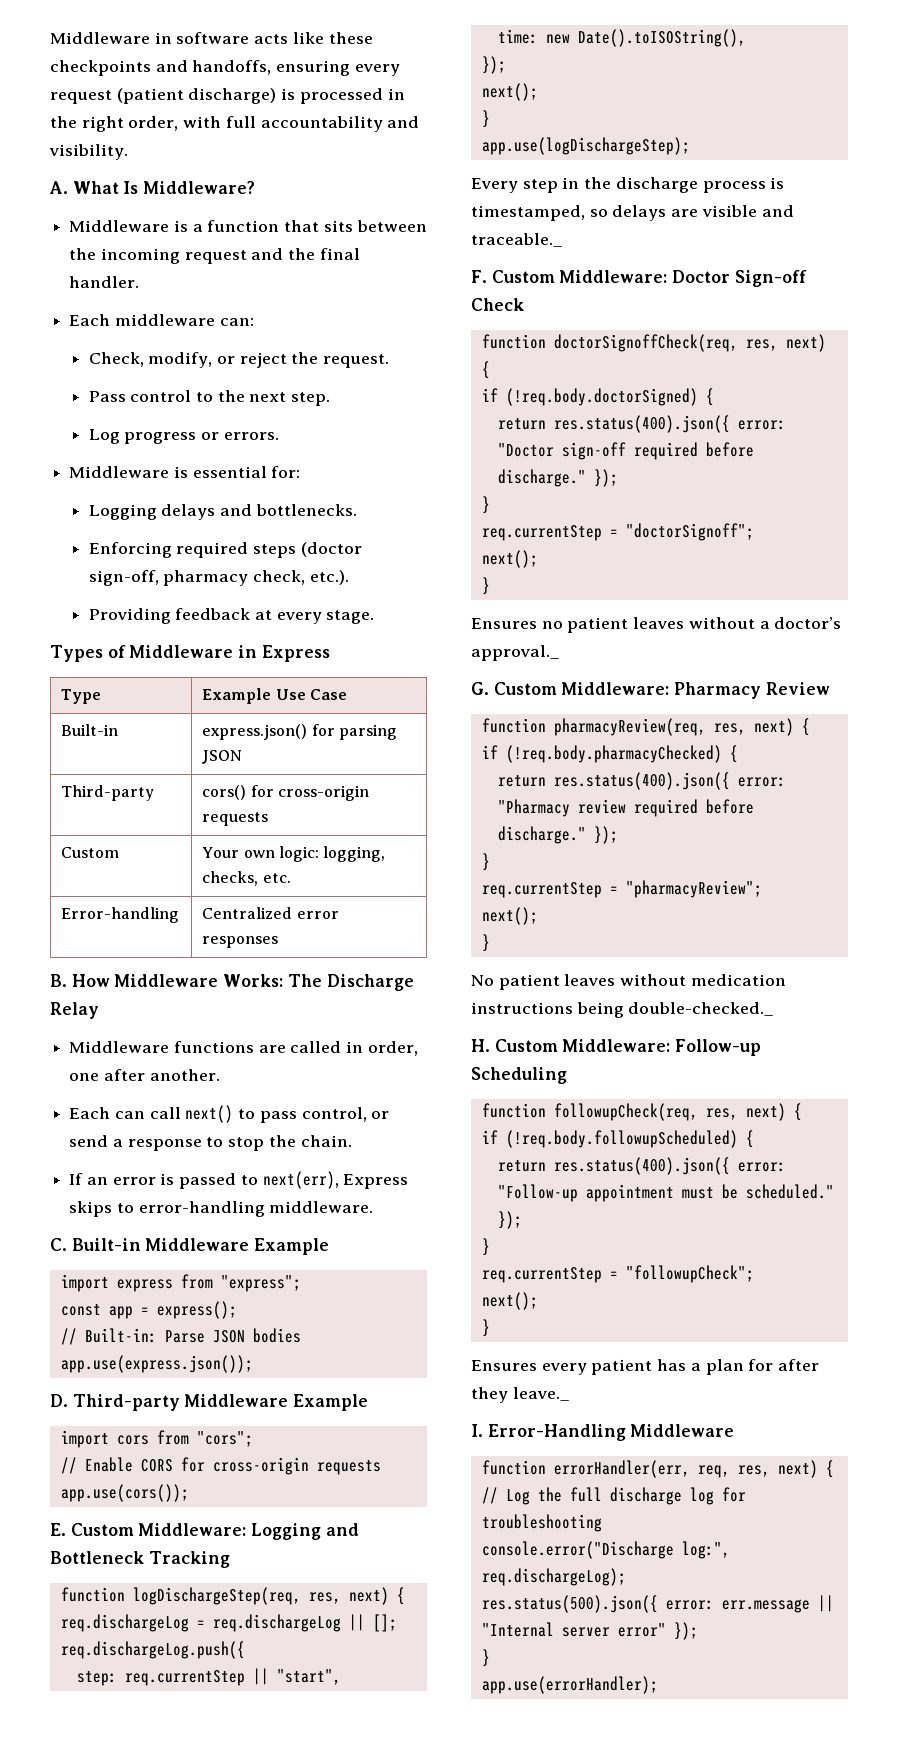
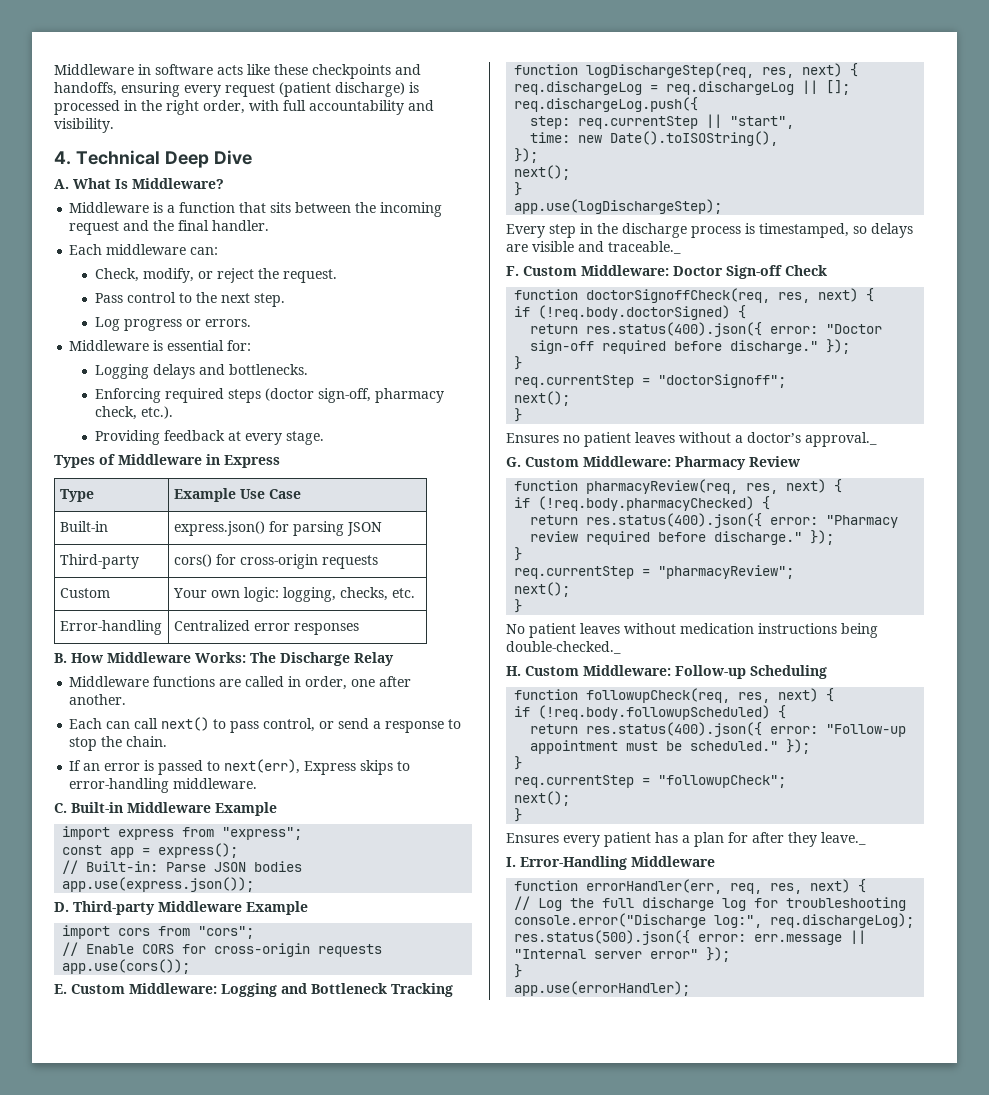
(128, 152) none -> [54,150,252,168] // 4. Technical Deep Dive

